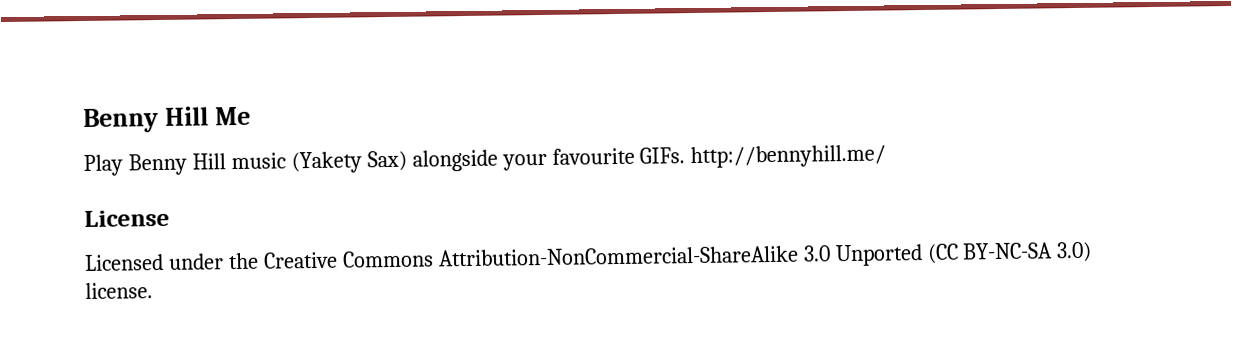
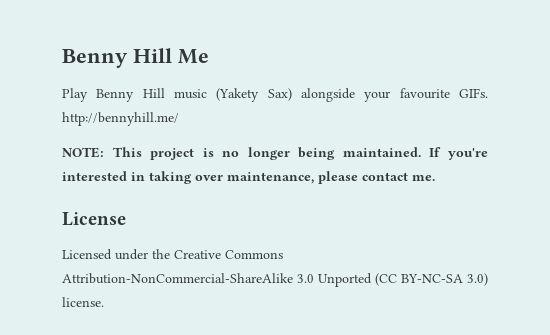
(887, 156) none -> [62,147,488,160] [62,171,435,184] // NOTE: This project is no longer being maintained. If you're interested in taking over maintenance, please contact me.

